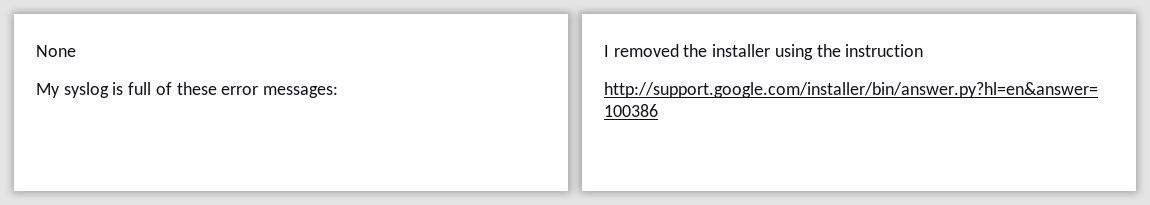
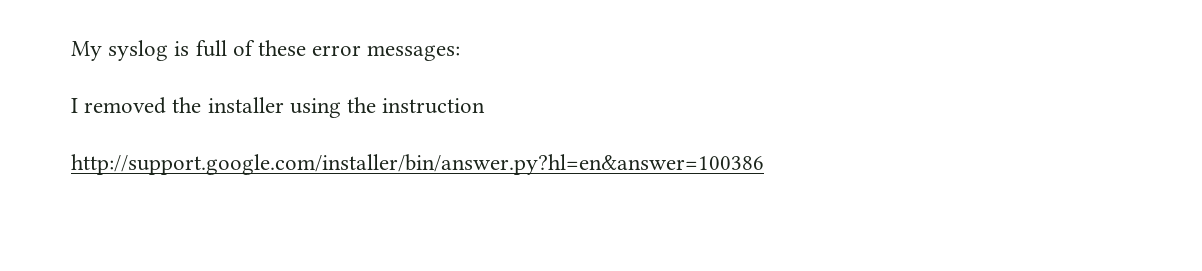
[36,45,76,57] None // -> (71, 51) none

